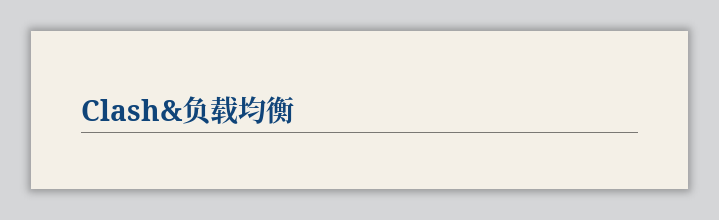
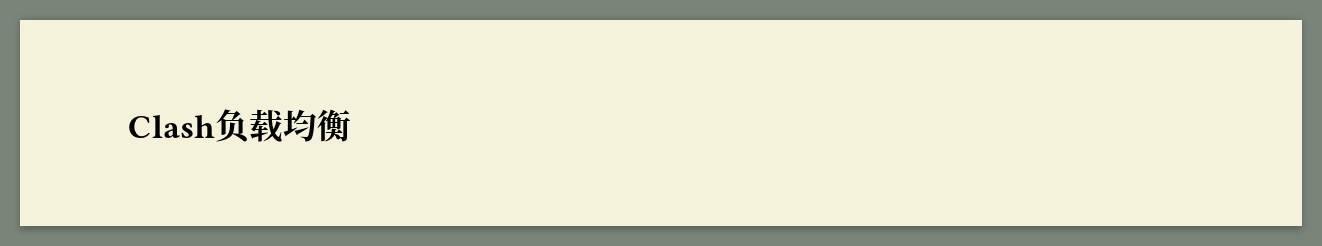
[81,99,183,121] Clash& -> [128,115,215,138] Clash

